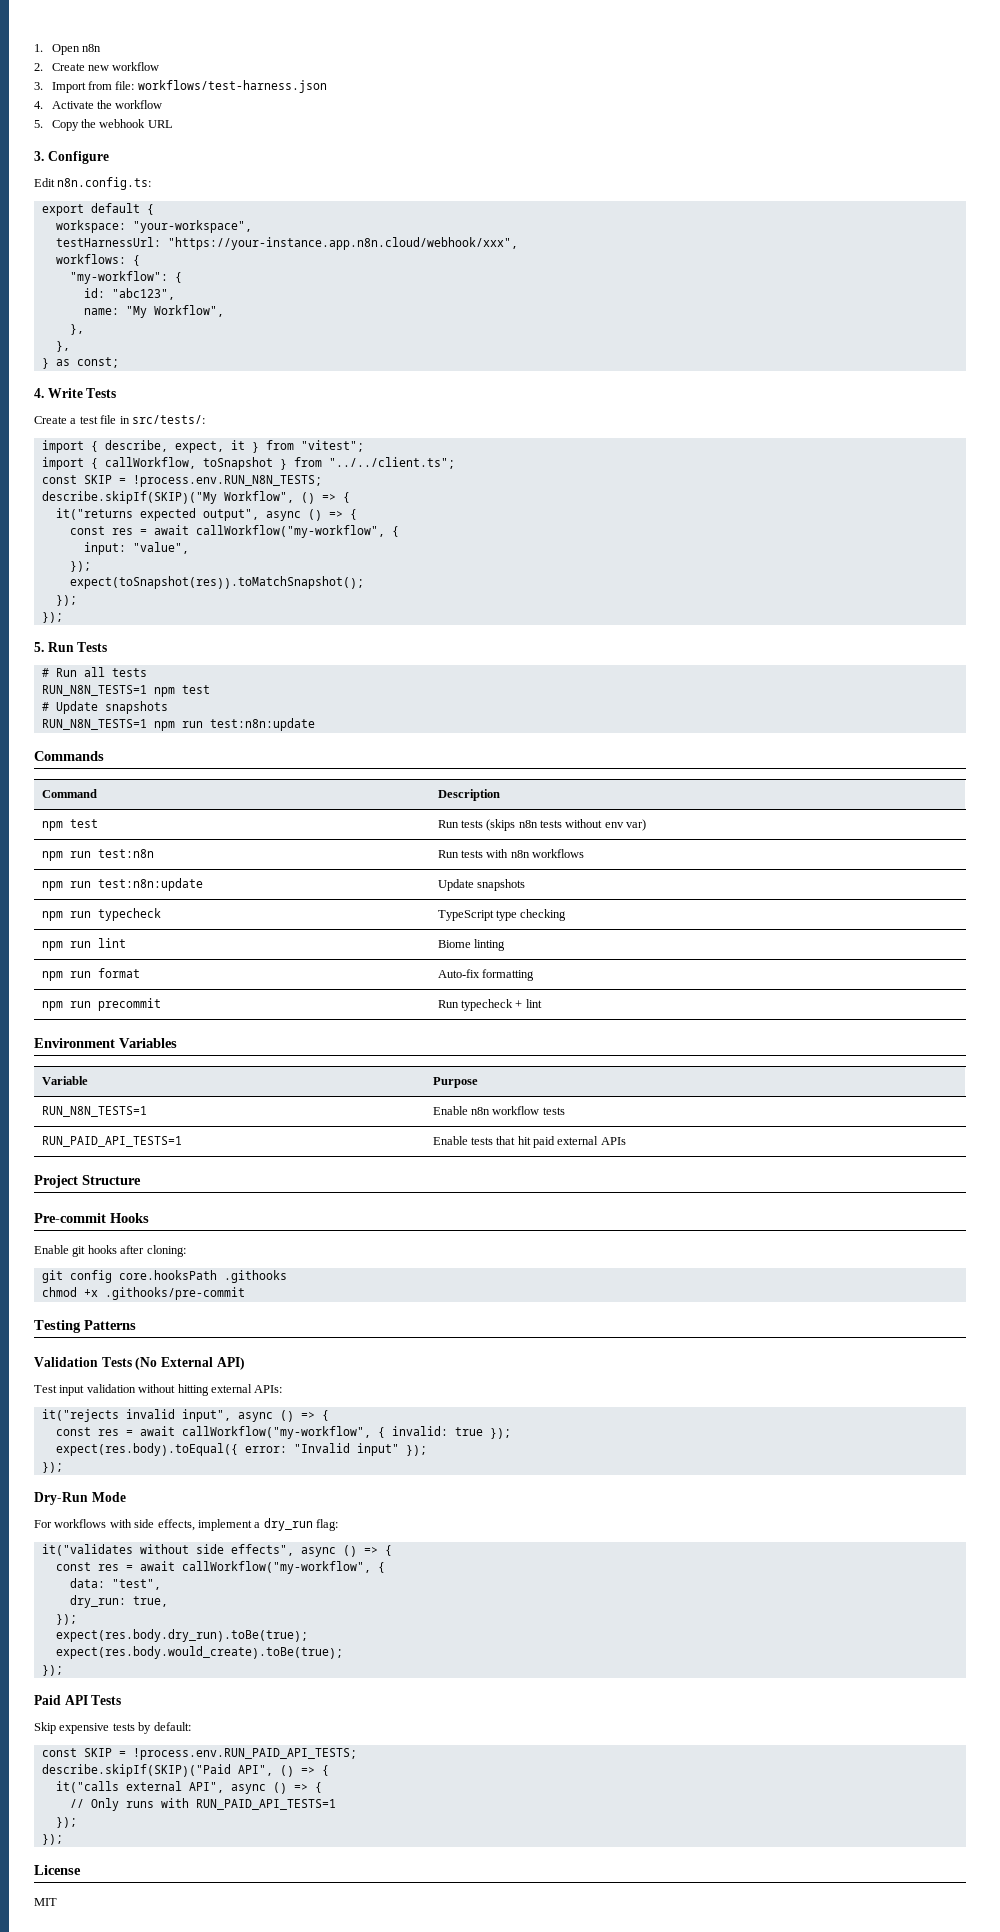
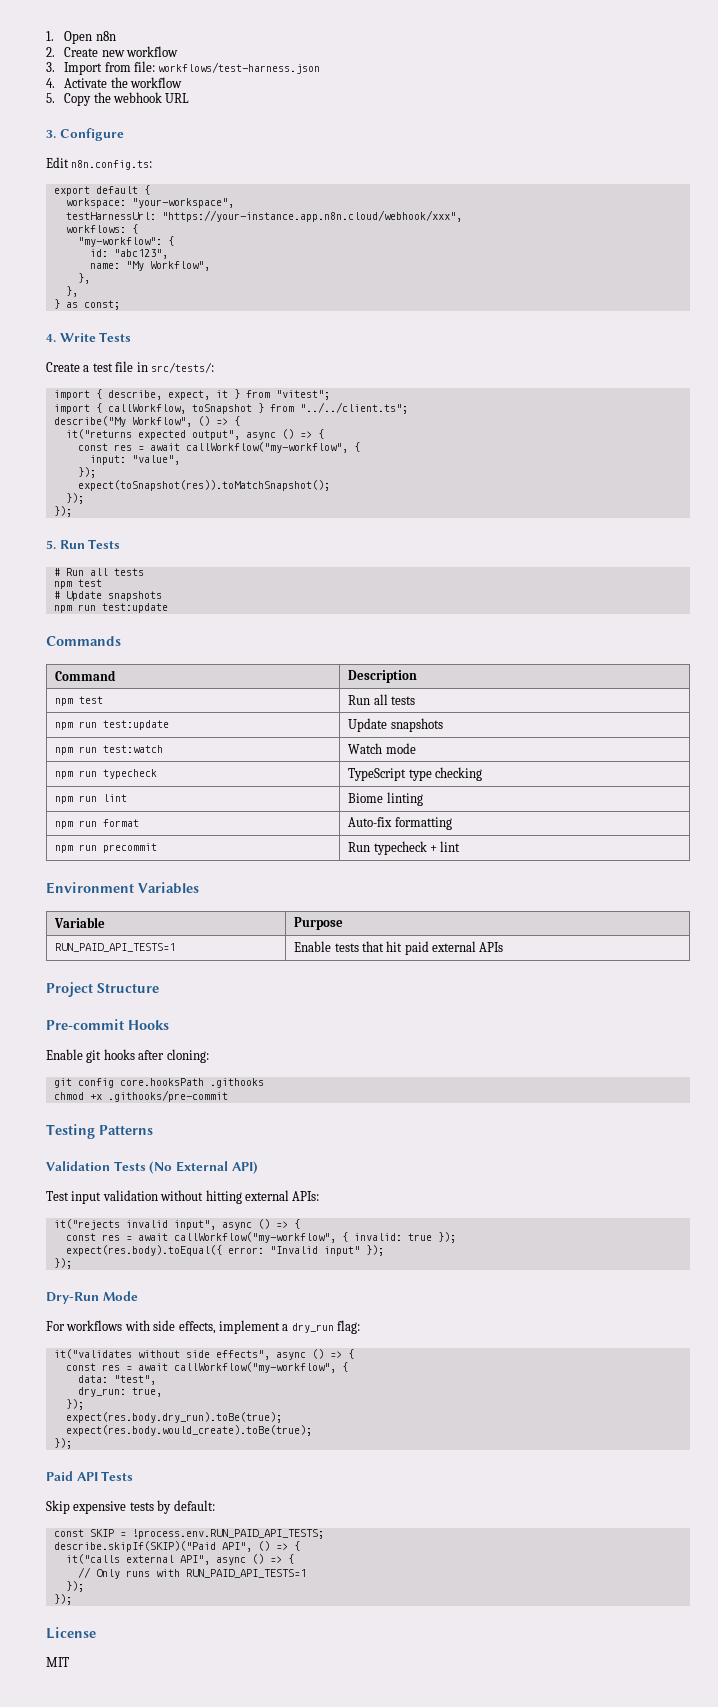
[41,475,322,487] [41,491,217,504] const SKIP = !process.env.RUN_N8N_TESTS; // describe.skipIf(SKIP)("My -> [53,416,126,427] describe("My
[41,685,147,696] RUN_N8N_TESTS=1 -> (144, 572) none
[41,718,315,731] RUN_N8N_TESTS=1 npm run test:n8n:update -> [53,603,168,613] npm run test:update
[460,819,647,831] [41,849,154,861] [437,849,585,858] [41,878,203,891] [437,879,525,891] tests (skips n8n tests without env var) // npm run test:n8n | Run tests with n8n workflows // npm run test:n8n:update | Update snapshots -> [373,694,415,705] [55,720,170,730] [348,718,443,732] [55,745,164,755] [348,743,416,754] all tests // npm run test:update | Update snapshots // npm run test:watch | Watch mode
[41,1106,147,1117] [432,1106,565,1115] // RUN_N8N_TESTS=1 | Enable n8n workflow tests -> (344, 923) none

